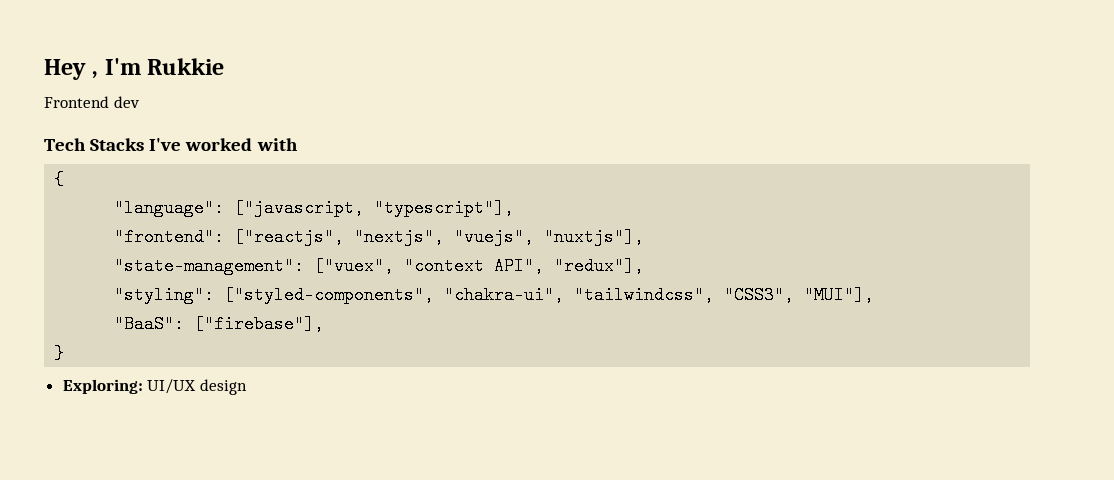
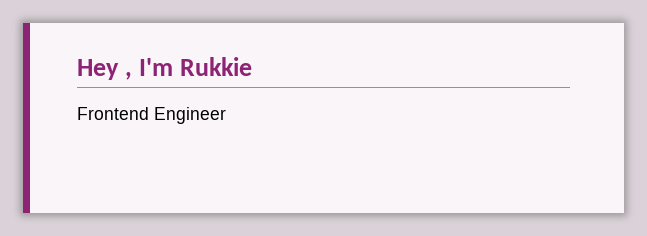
[113,96,140,108] [44,138,298,151] [54,170,65,188] [114,199,515,217] [114,228,645,246] [114,257,645,275] [114,286,875,304] [114,315,325,333] [54,344,65,362] [62,379,247,395] dev // Tech Stacks I've worked with // { // "language": ["javascript, "typescript"], // "frontend": ["reactjs", "nextjs", "vuejs", "nuxtjs"], // "state-management": ["vuex", "context API", "redux"], // "styling": ["styled-components", "chakra-ui", "tailwindcss", "CSS3", "MUI"], // "BaaS": ["firebase"], // } // Exploring: UI/UX design -> [154,107,226,124] Engineer

